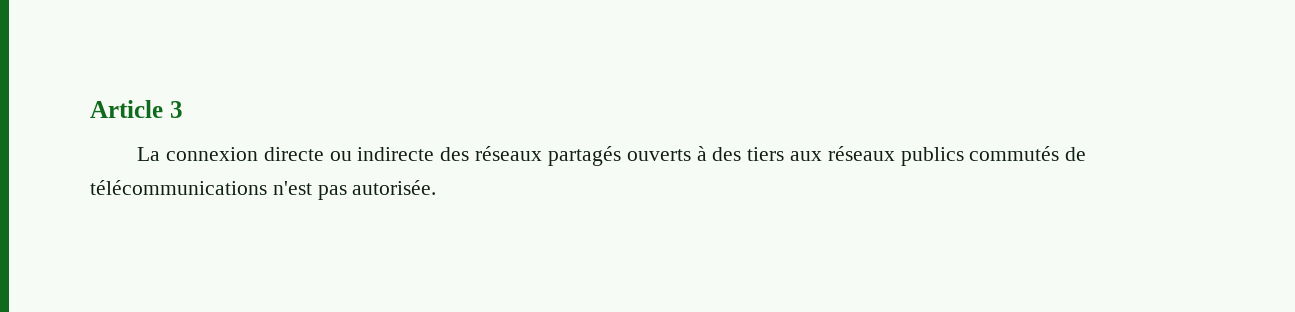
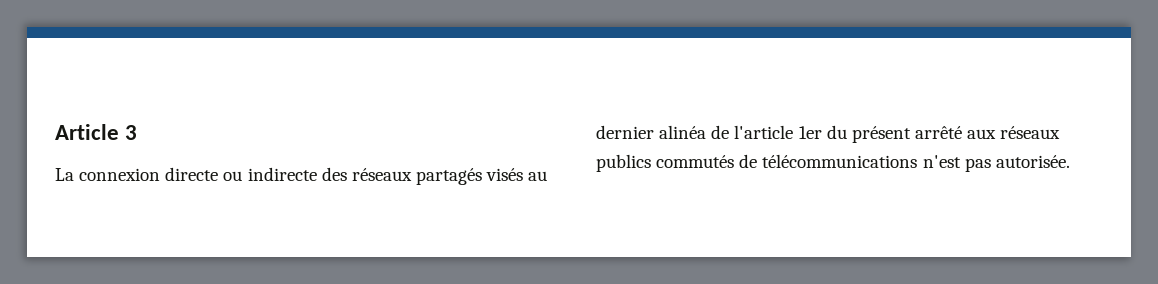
[626,146,785,161] ouverts à des tiers -> [486,168,548,181] [596,125,962,143] visés au dernier alinéa de l'article 1er du présent arrêté

